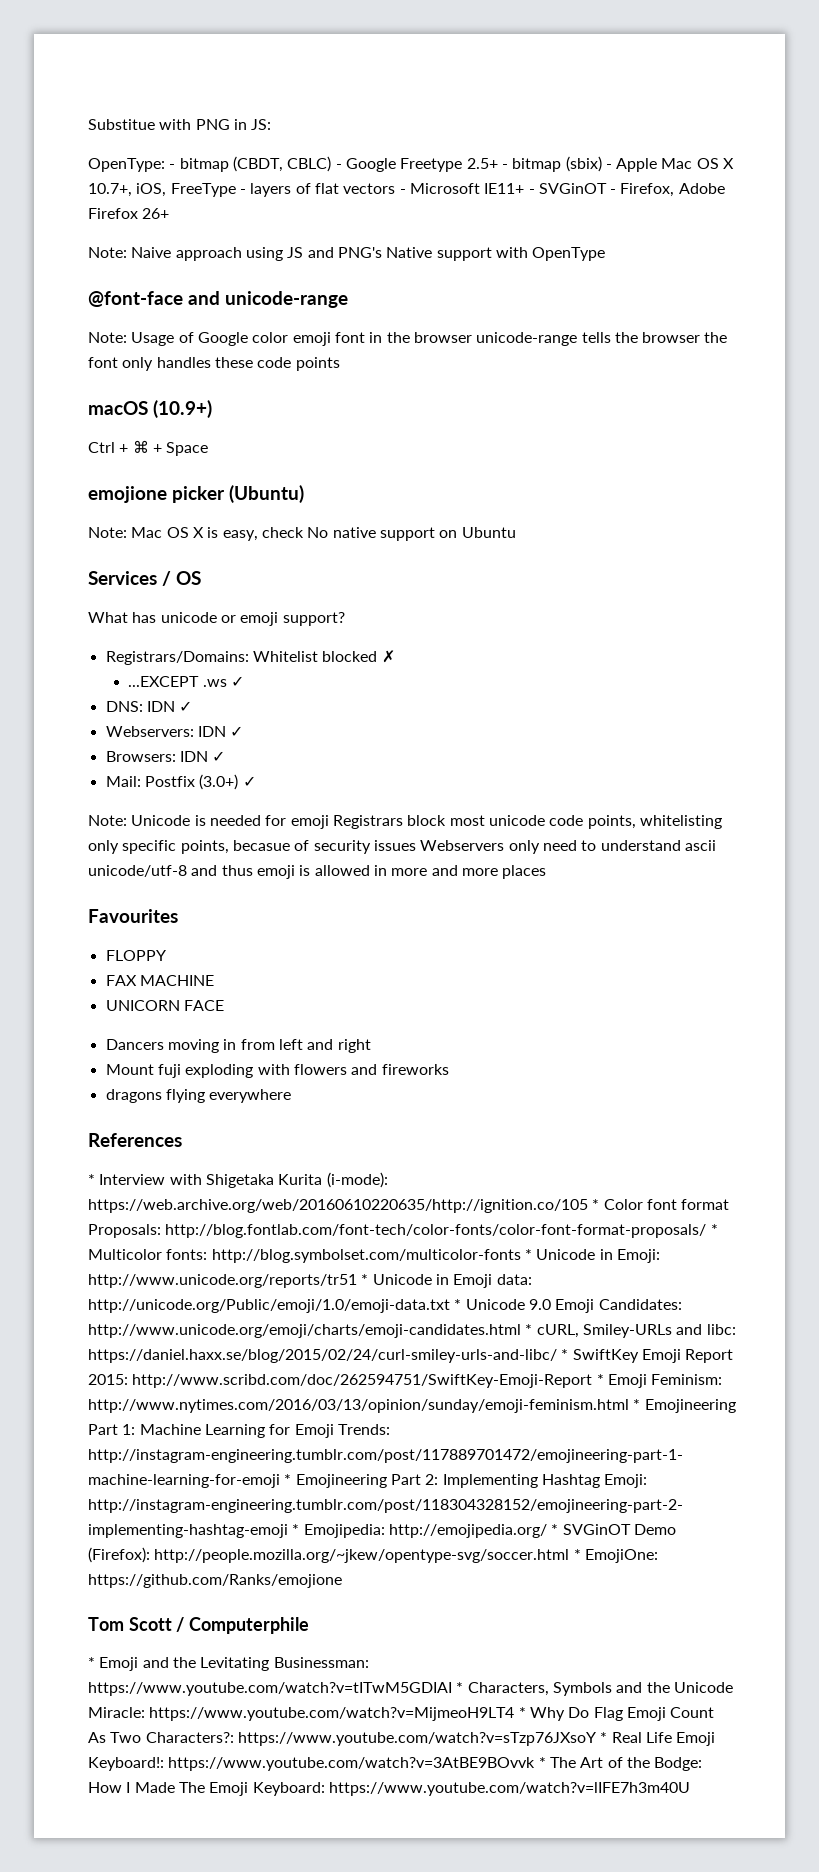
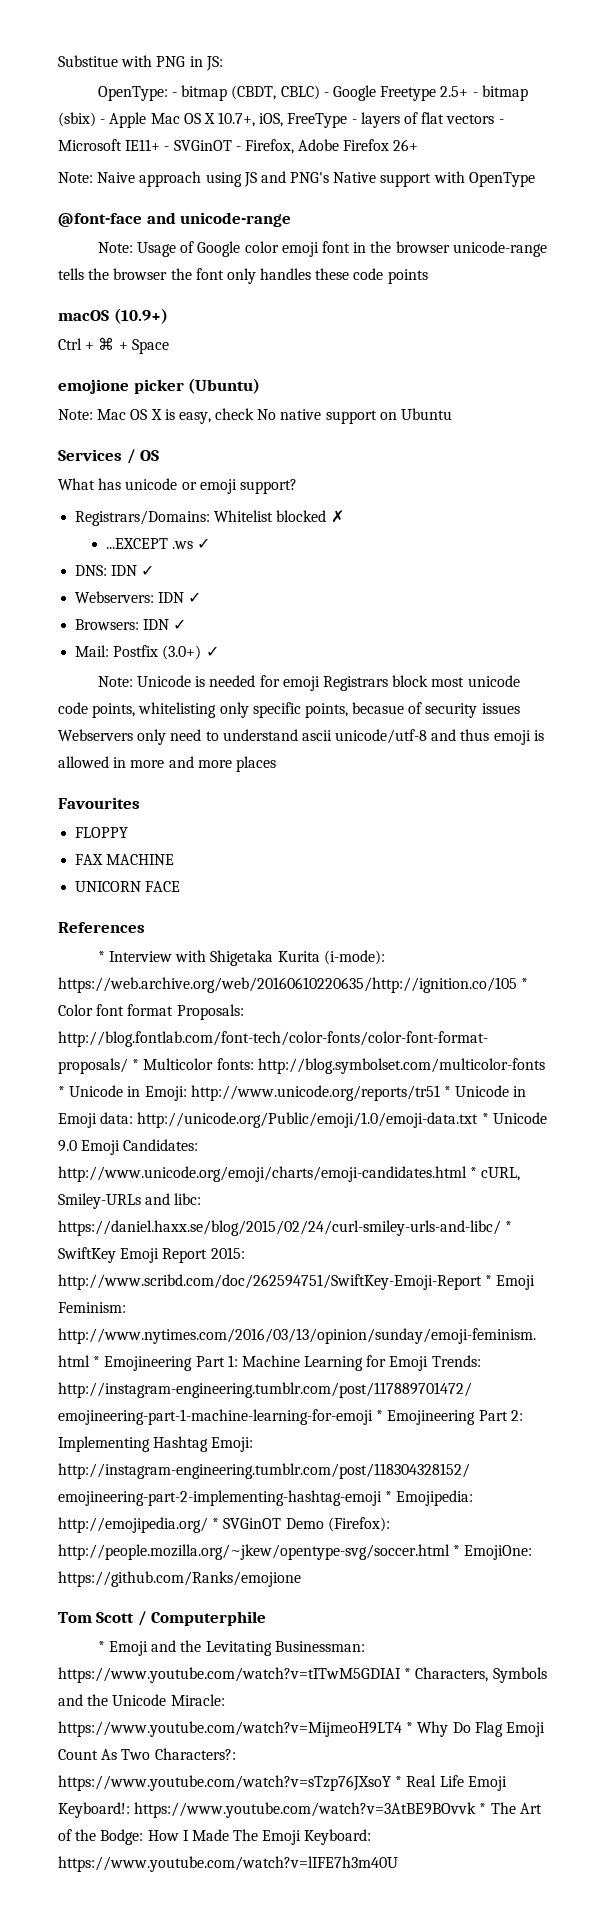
[105,1039,371,1053] [105,1064,449,1078] [105,1089,292,1103] // Dancers moving in from left and right // Mount fuji exploding with flowers and fireworks // dragons flying everywhere -> (181, 886) none

